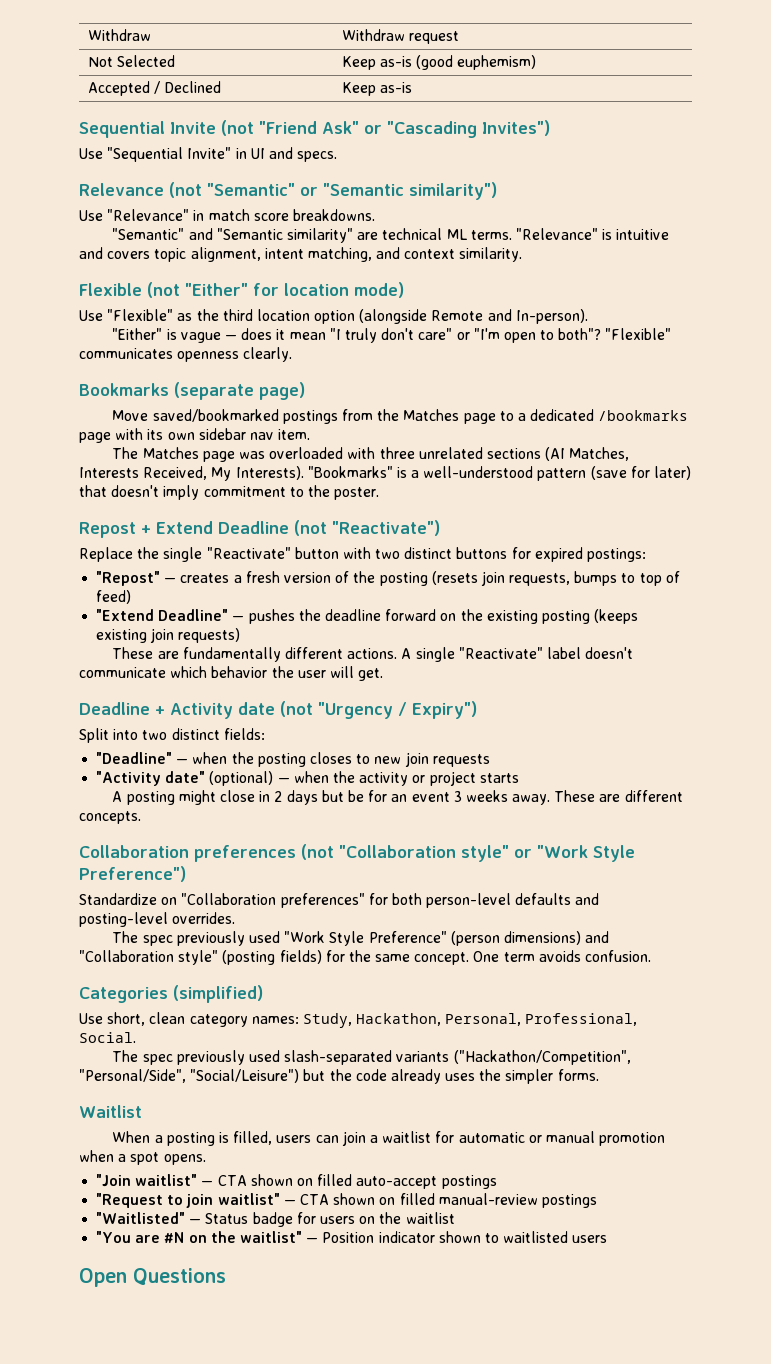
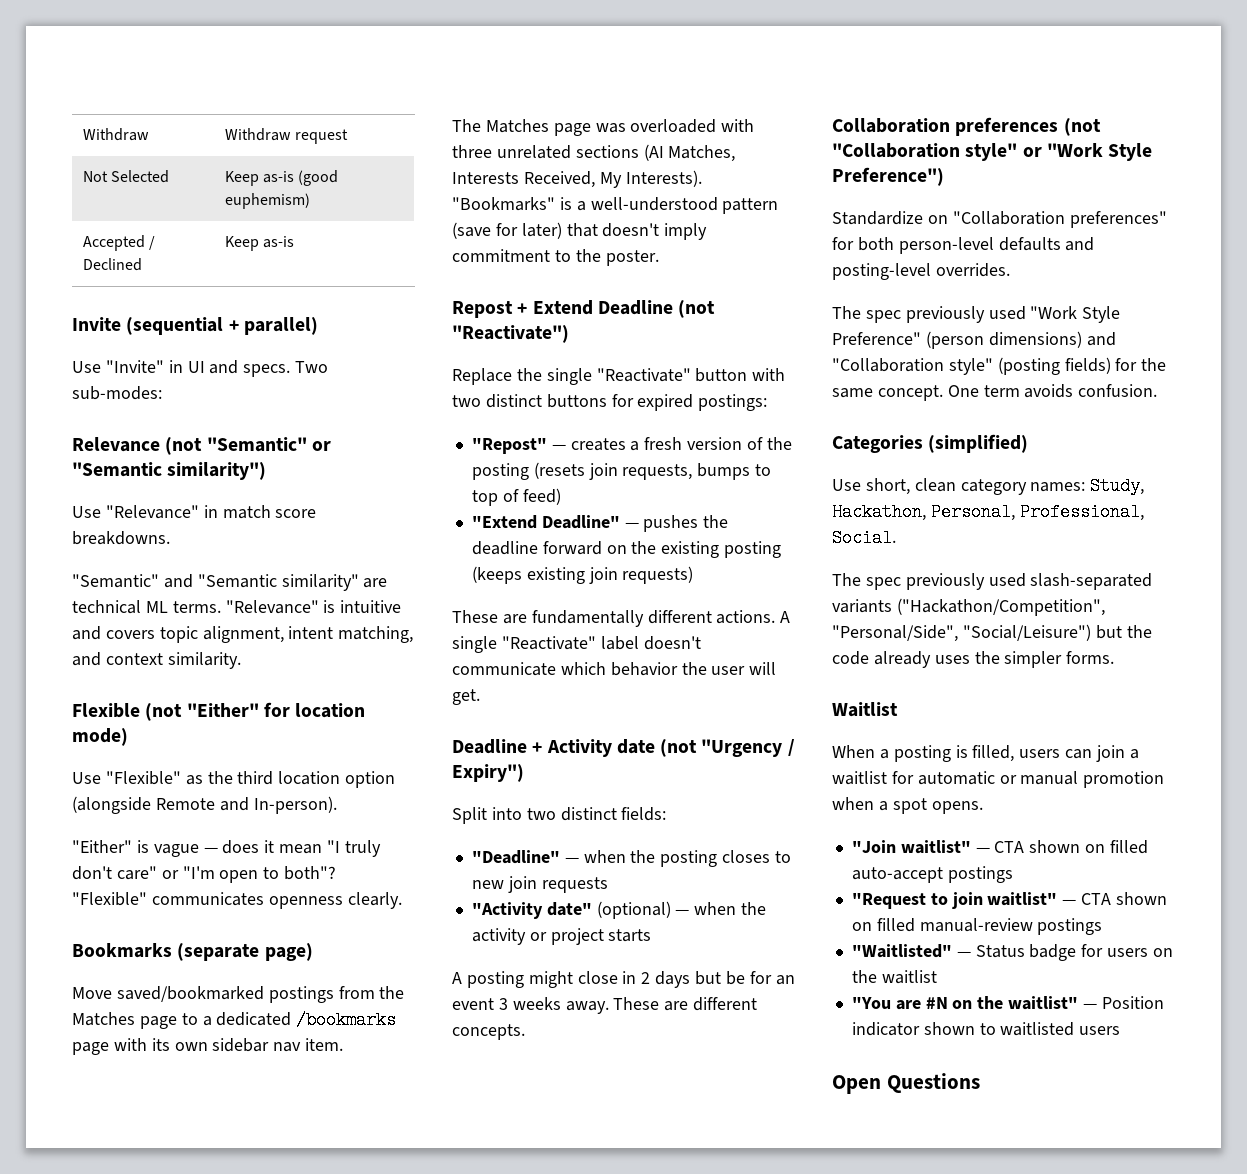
[79,120,550,138] [79,147,232,162] Sequential Invite (not "Friend Ask" or "Cascading Invites") // Use "Sequential Invite" -> [72,317,318,335] [72,360,164,373] Invite (sequential + parallel) // Use "Invite"
(338, 156) none -> [295,361,329,373] [72,386,162,400] Two sub-modes:

